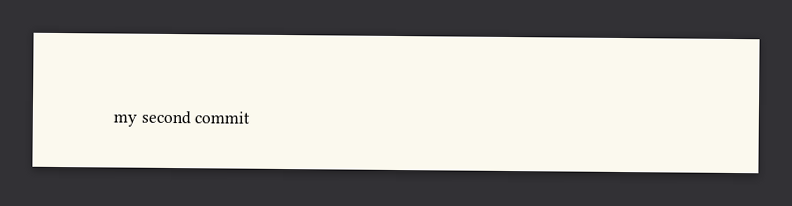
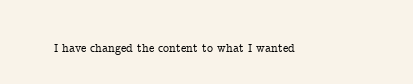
[113,110,251,127] my second commit -> [54,44,295,55] I have changed the content to what I wanted

